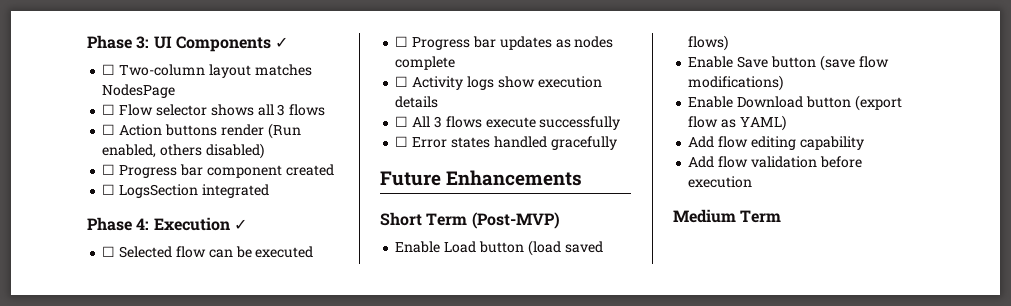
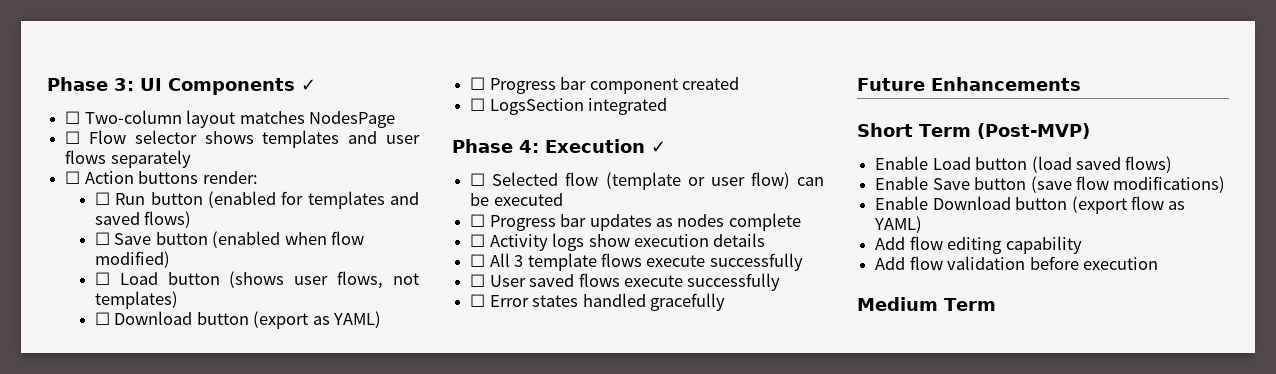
[257,104,326,116] all 3 flows -> [262,130,420,148] [65,150,191,168] templates and user flows separately
[220,123,301,139] [102,143,264,159] render (Run enabled, others disabled) -> [202,171,258,184] [94,191,419,209] [94,211,192,228] [94,231,365,248] [94,251,170,268] [94,271,419,289] [94,291,178,309] [94,311,382,329] render: // ☐ Run button (enabled for templates and saved flows) // ☐ Save button (enabled when flow modified) // ☐ Load button (shows user flows, not templates) // ☐ Download button (export as YAML)
(206, 252) none -> [605,172,790,190] (template or user flow)
(442, 122) none -> [527,253,803,271] [470,274,575,287] template flows execute successfully // ☐ User saved

